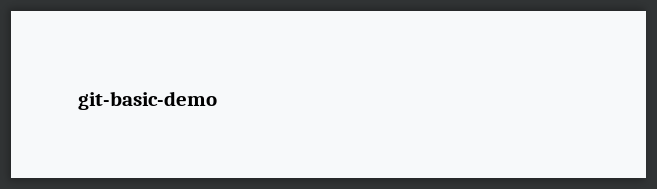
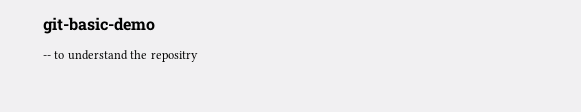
(217, 100) none -> [43,50,198,62] // -- to understand the repositry

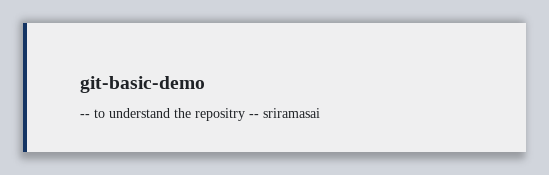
(198, 56) none -> [249,108,320,118] -- sriramasai

